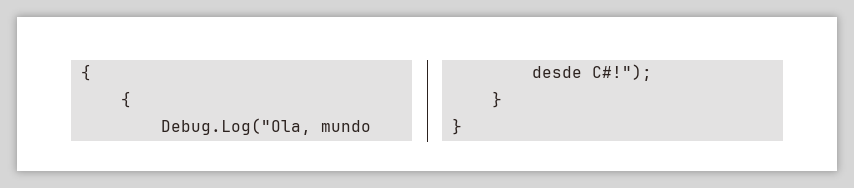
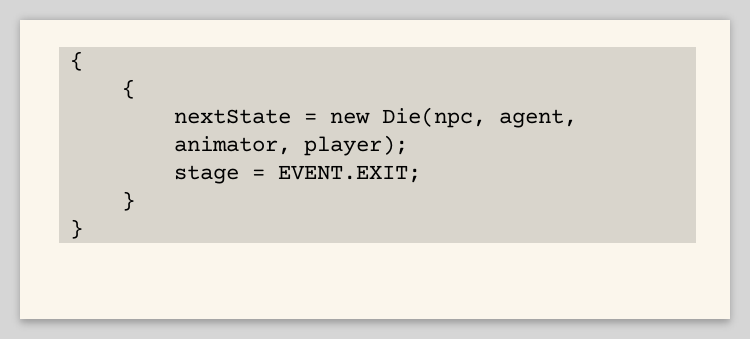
[160,118,371,135] [531,64,652,81] Debug.Log("Ola, mundo desde C#!"); -> [174,107,578,128] [174,135,409,156] [174,165,422,184] nextState = new Die(npc, agent, animator, player); // stage = EVENT.EXIT;

